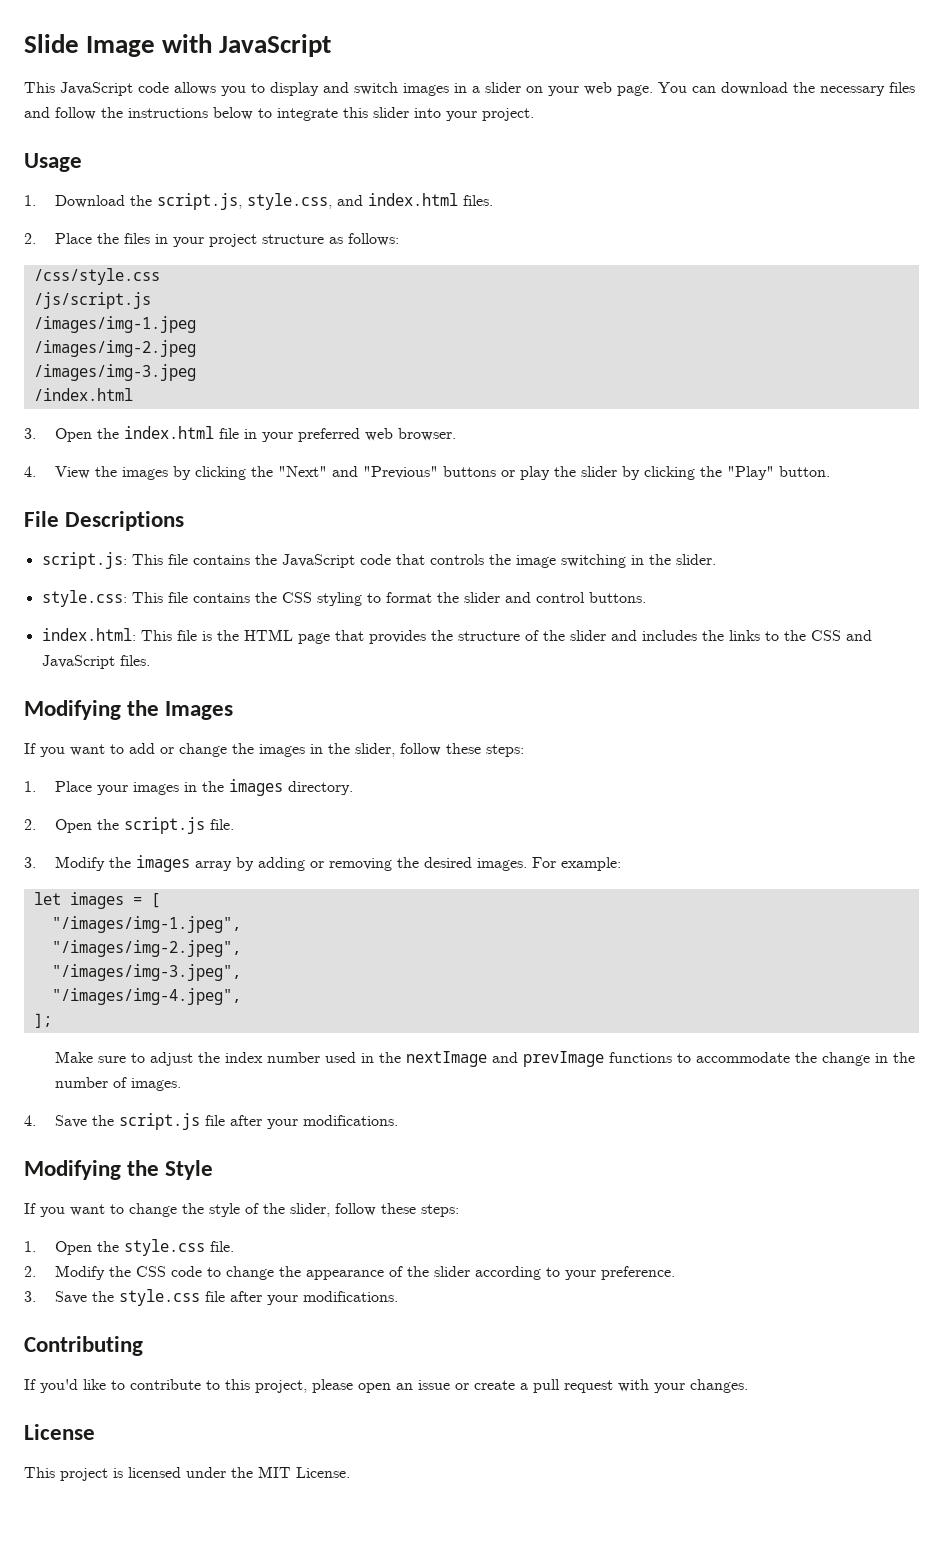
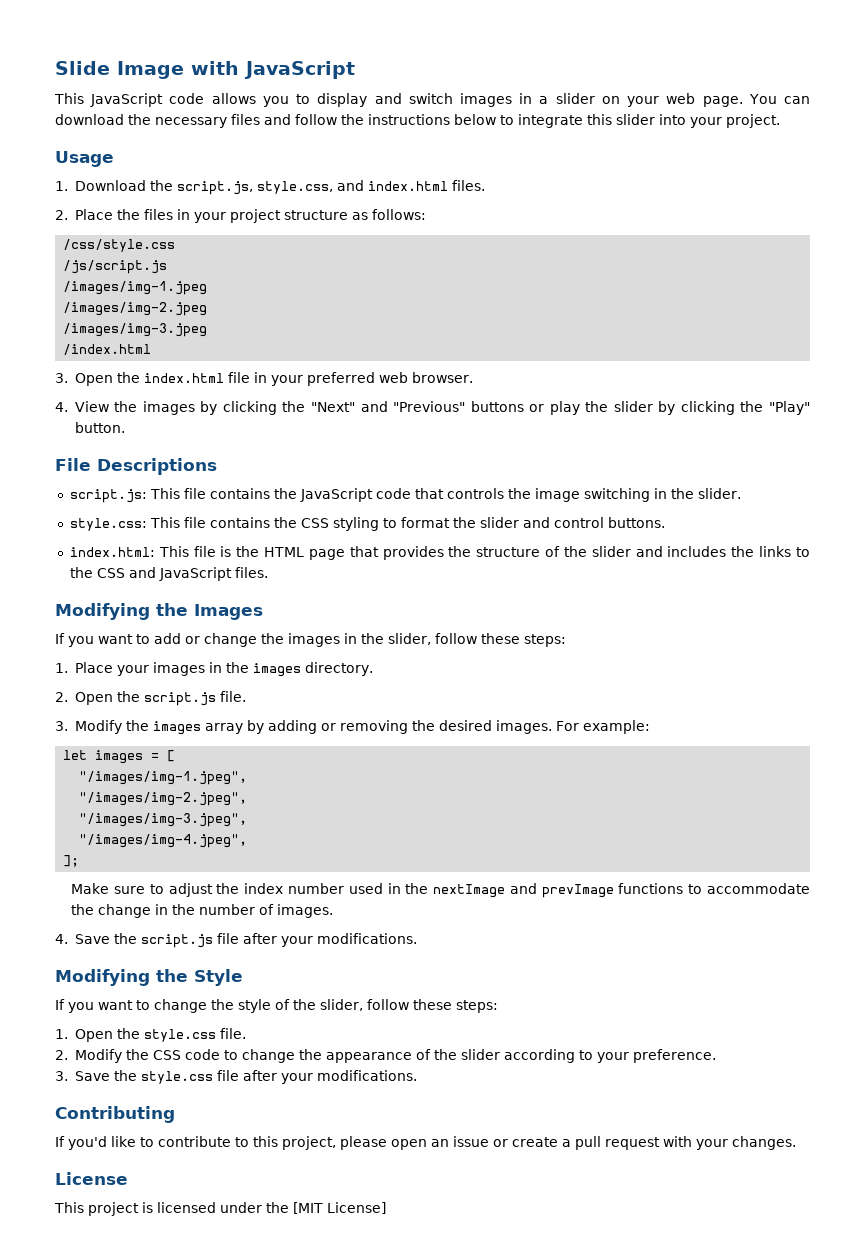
[258,1466,350,1478] MIT License. -> [293,1202,386,1214] [MIT License]

